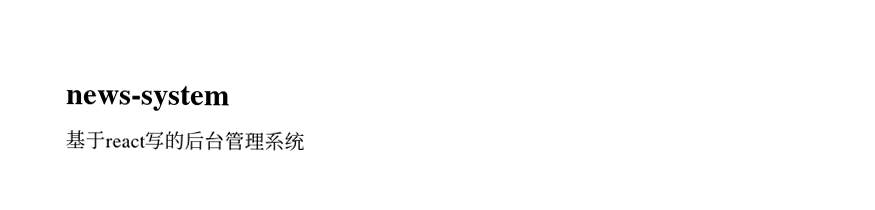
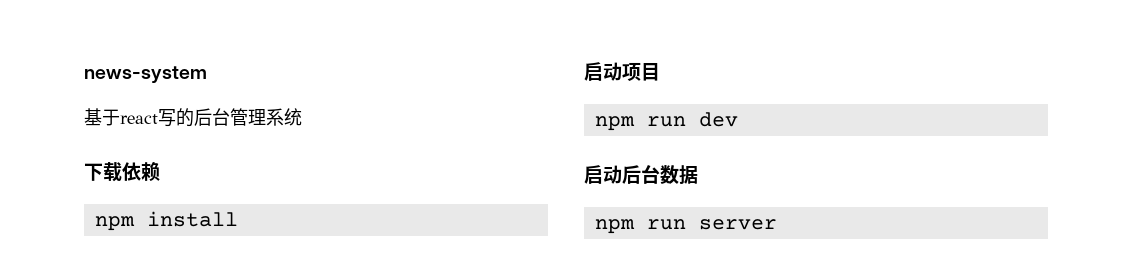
(305, 141) none -> [84,162,160,182] [94,211,238,231] [584,62,660,81] [594,112,738,131] [584,165,698,184] [594,219,777,234] // 下载依赖 // npm install // 启动项目 // npm run dev // 启动后台数据 // npm run server

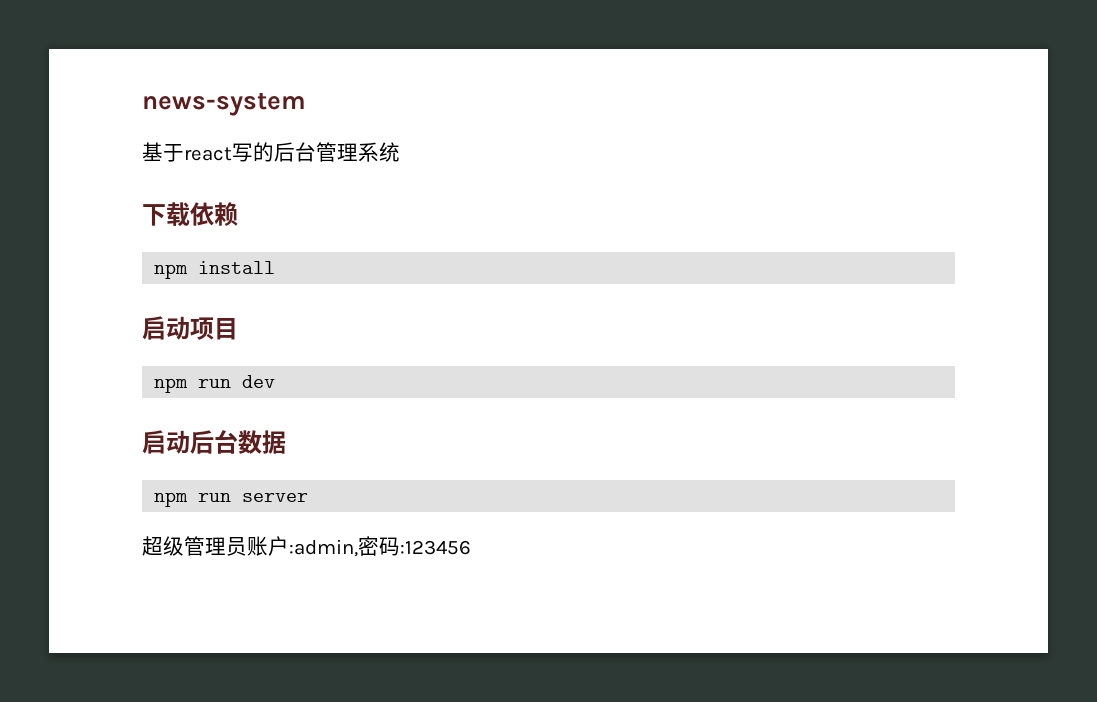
(777, 224) none -> [142,536,471,557] // 超级管理员账户:admin,密码:123456

